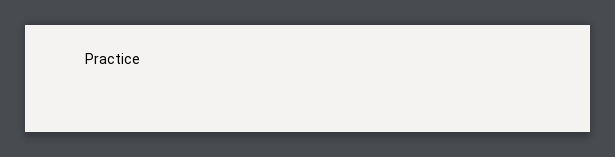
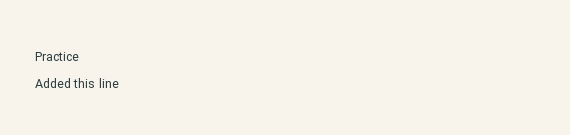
(140, 58) none -> [35,78,119,88] // Added this line

